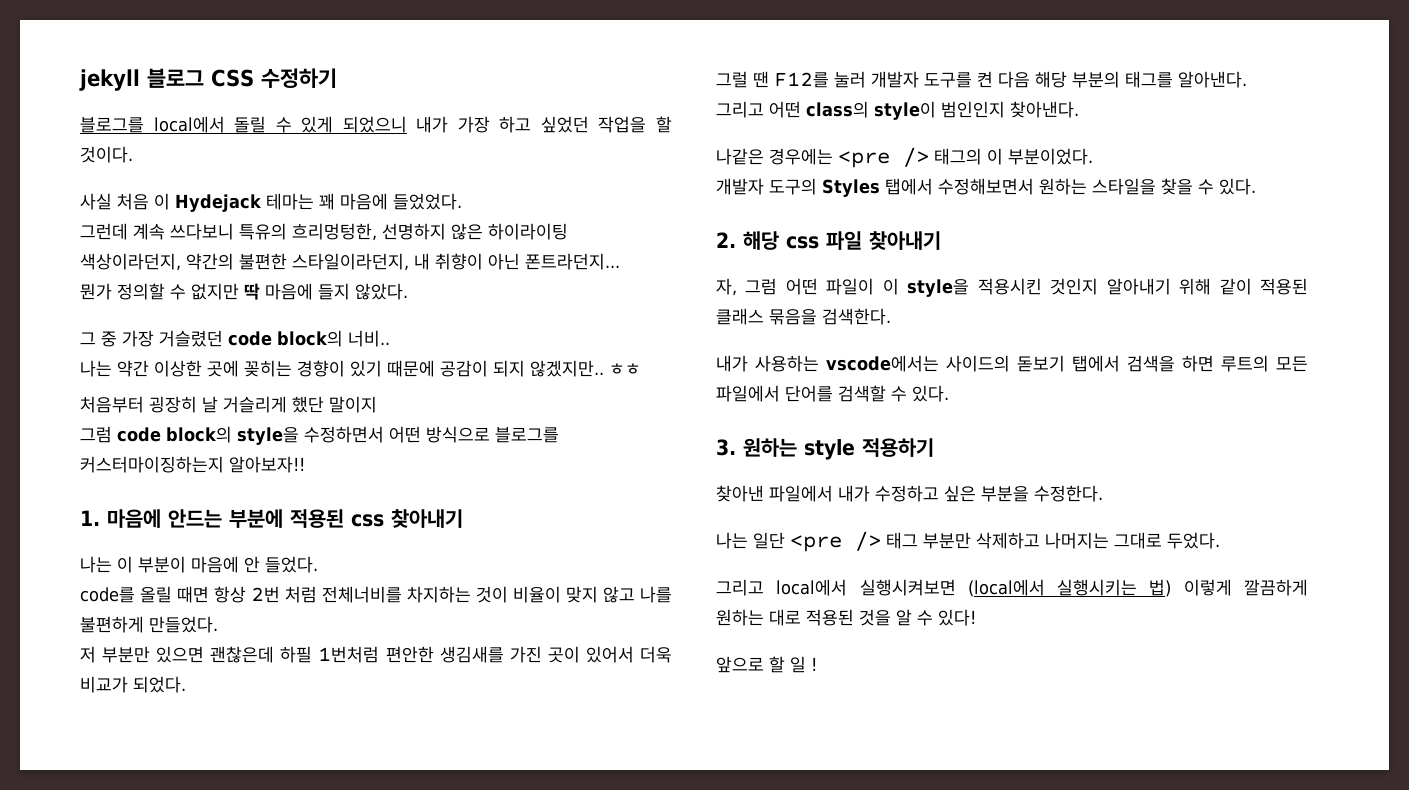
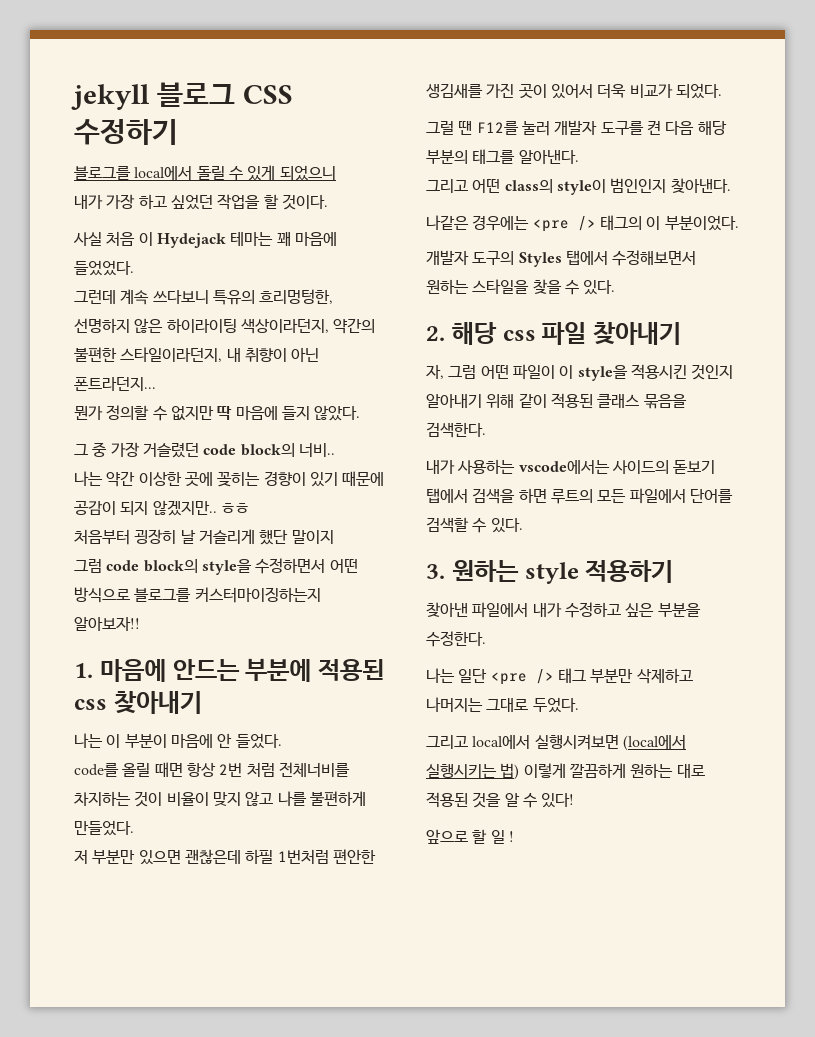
(407, 124) none -> (336, 173) //

